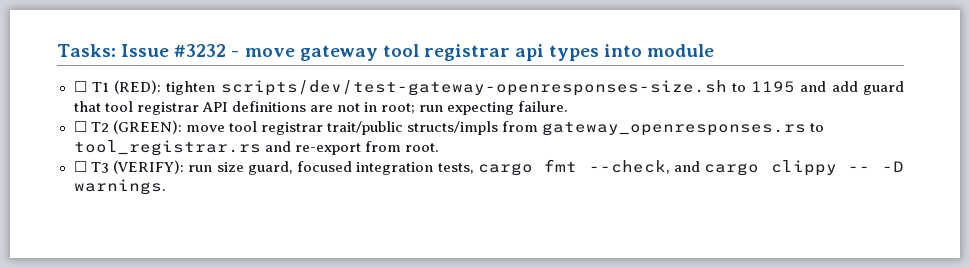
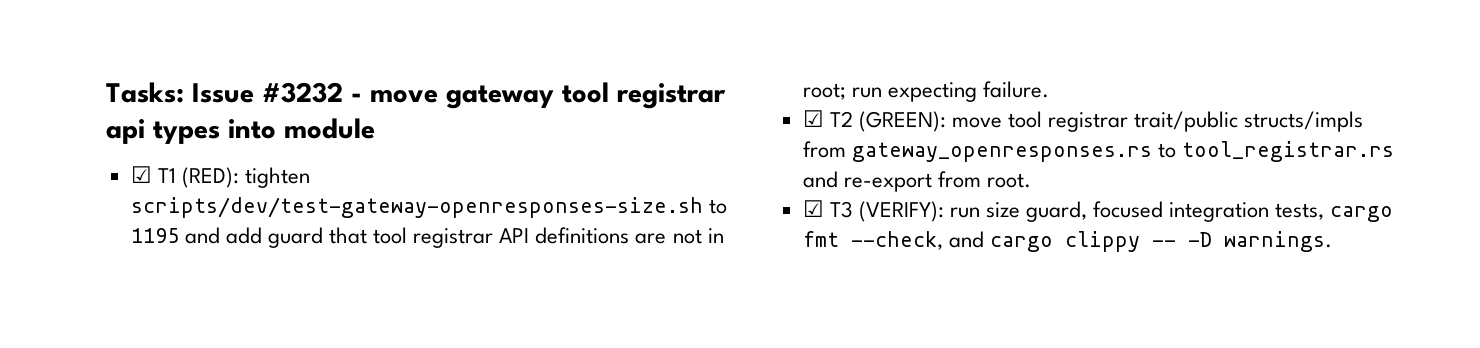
[73,81,87,92] ☐ -> [130,166,152,183] ☑
[73,121,87,132] ☐ -> [802,110,824,127] ☑
[73,161,87,172] ☐ -> [802,200,824,217] ☑

